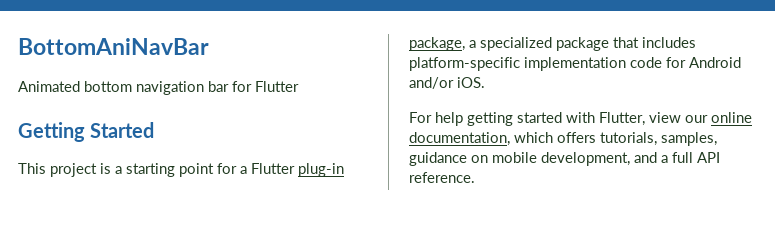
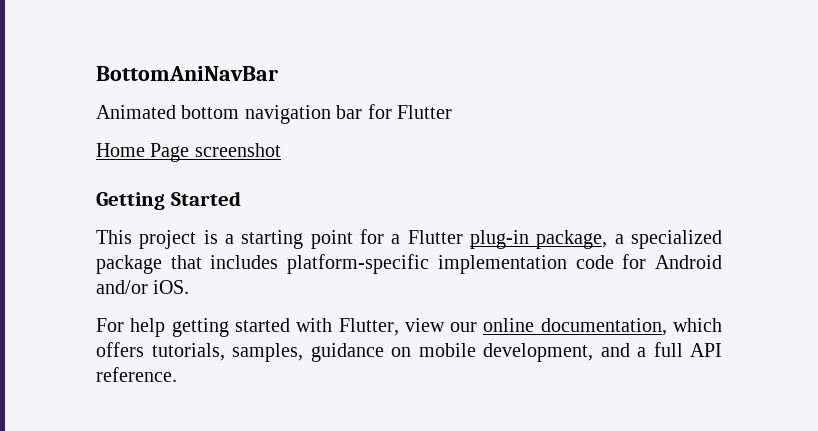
(299, 86) none -> [96,143,281,162] // Home Page screenshot

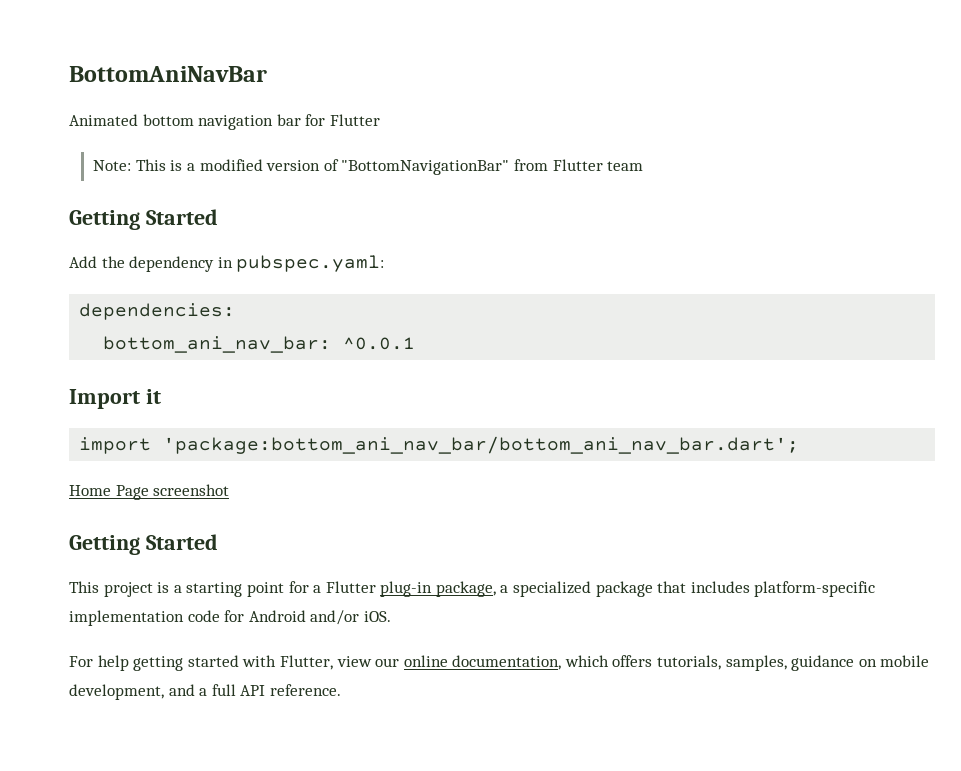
(452, 112) none -> [93,159,644,175] [69,209,218,230] [69,255,385,272] [79,303,236,320] [103,336,416,353] [69,389,161,409] [79,436,800,454] // Note: This is a modified version of "BottomNavigationBar" from Flutter team // Getting Started // Add the dependency in pubspec.yaml: // dependencies: // bottom_ani_nav_bar: ^0.0.1 // Import it // import 'package:bottom_ani_nav_bar/bottom_ani_nav_bar.dart';

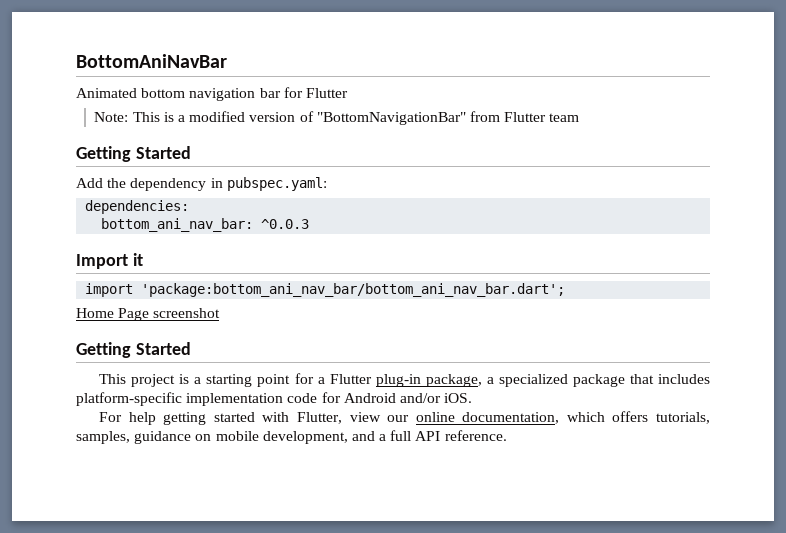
[343,337,416,350] ^0.0.1 -> [261,219,310,229] ^0.0.3

